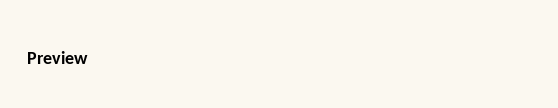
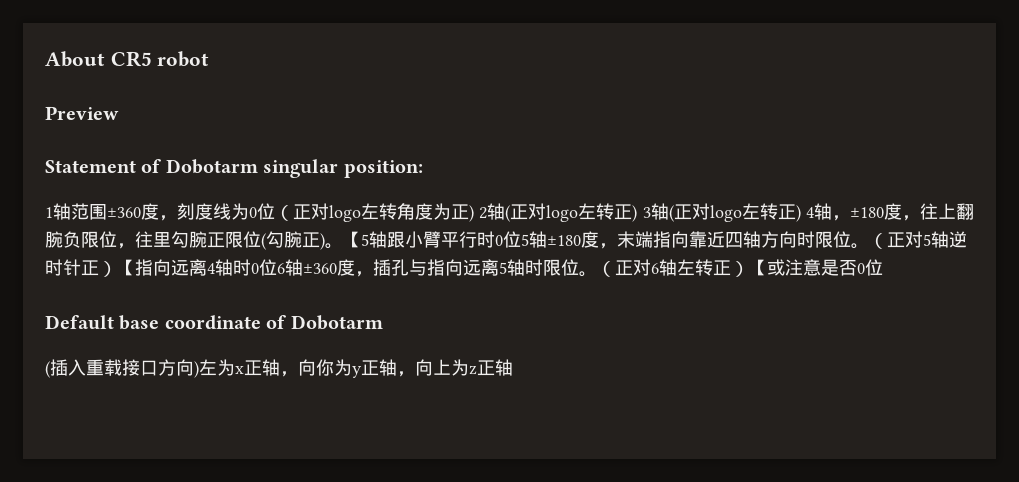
[27,51,88,64] Preview -> [45,51,210,67] [45,106,119,120] [45,159,423,178] [45,203,974,222] [45,231,967,250] [45,259,883,277] [45,315,383,330] [45,359,513,378] About CR5 robot // Preview // Statement of Dobotarm singular position: // 1轴范围±360度，刻度线为0位（正对logo左转角度为正) 2轴(正对logo左转正) 3轴(正对logo左转正) 4轴，±180度，往上翻腕负限位，往里勾腕正限位(勾腕正)。【5轴跟小臂平行时0位5轴±180度，末端指向靠近四轴方向时限位。（正对5轴逆时针正）【指向远离4轴时0位6轴±360度，插孔与指向远离5轴时限位。（正对6轴左转正）【或注意是否0位 // Default base coordinate of Dobotarm // (插入重载接口方向)左为x正轴，向你为y正轴，向上为z正轴

